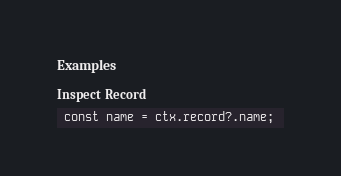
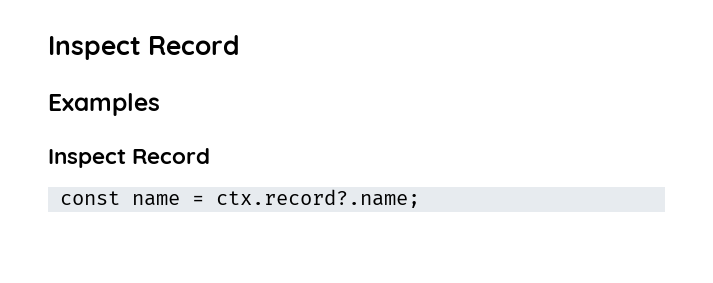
(57, 66) none -> [48,35,241,60] Inspect Record //

